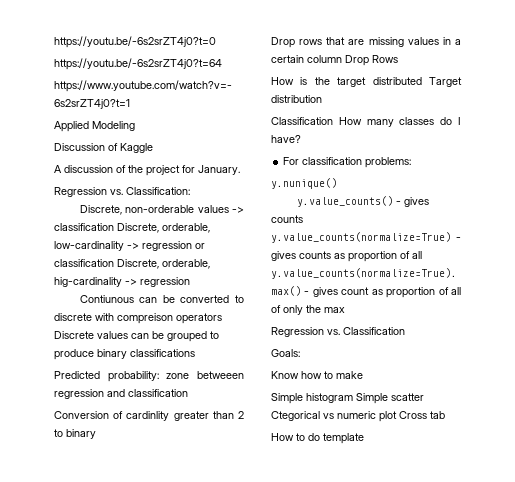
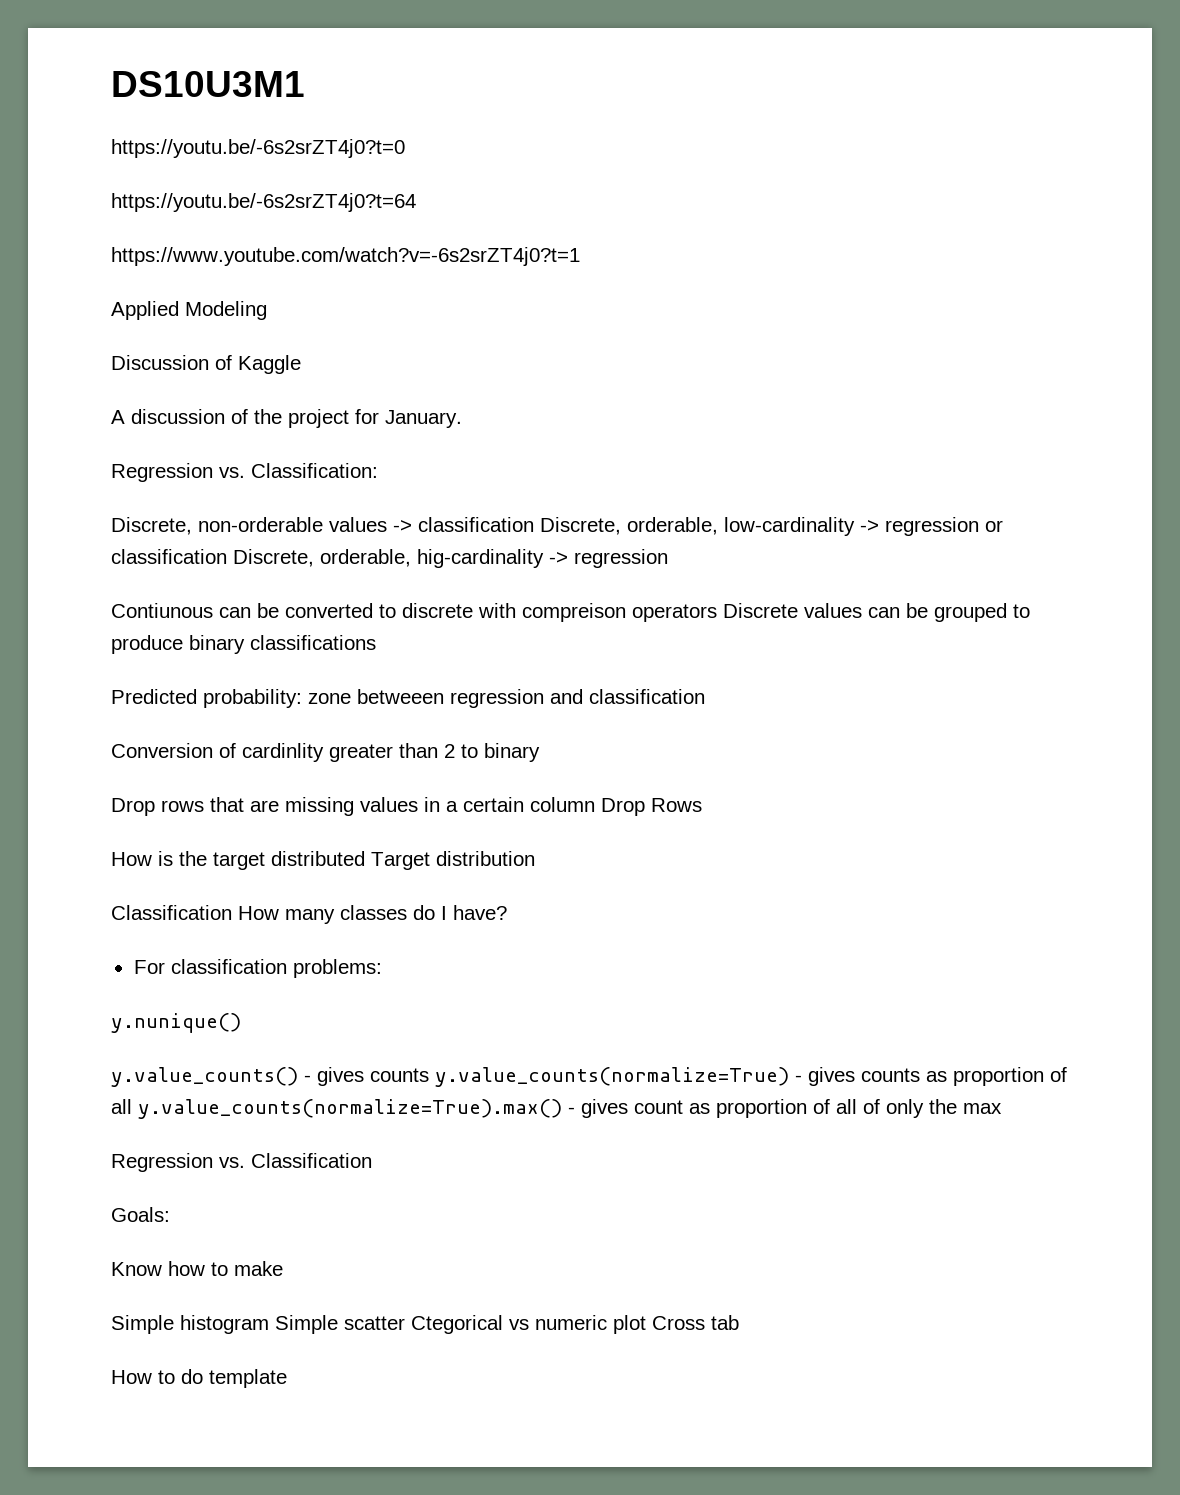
(54, 42) none -> [111,71,305,97] DS10U3M1 //

